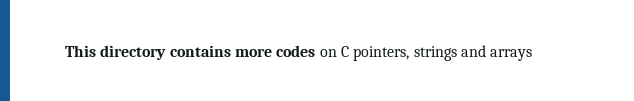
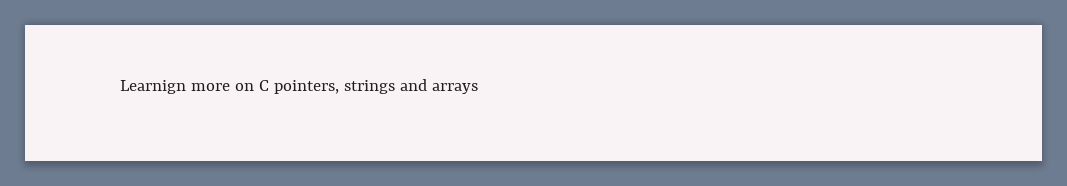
[65,45,316,60] This directory contains more codes -> [120,80,230,94] Learnign more

